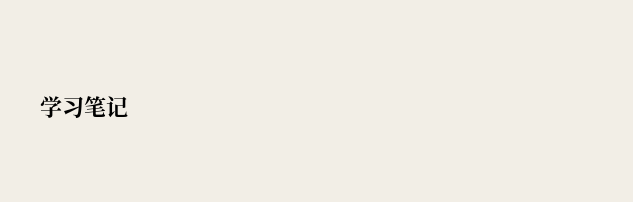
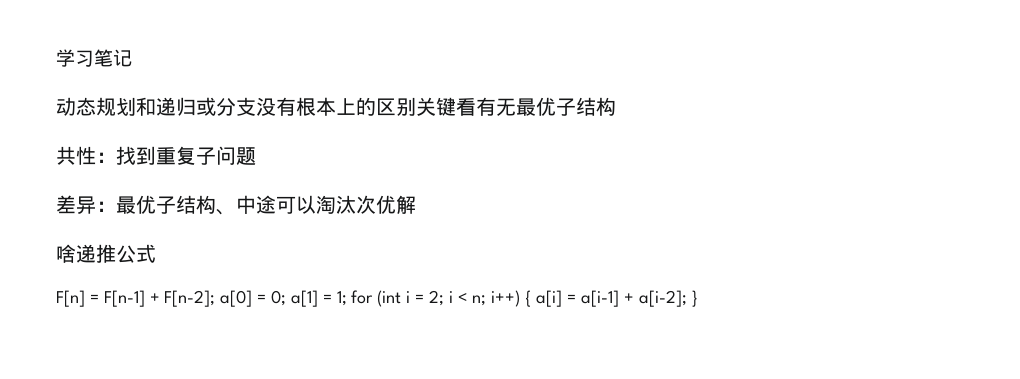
(128, 107) none -> [56,97,616,116] [56,146,256,165] [56,195,416,215] [56,244,156,263] [56,290,699,307] // 动态规划和递归或分支没有根本上的区别关键看有无最优子结构 // 共性：找到重复子问题 // 差异：最优子结构、中途可以淘汰次优解 // 啥递推公式 // F[n] = F[n-1] + F[n-2]; a[0] = 0; a[1] = 1; for (int i = 2; i < n; i++) { a[i] = a[i-1] + a[i-2]; }

